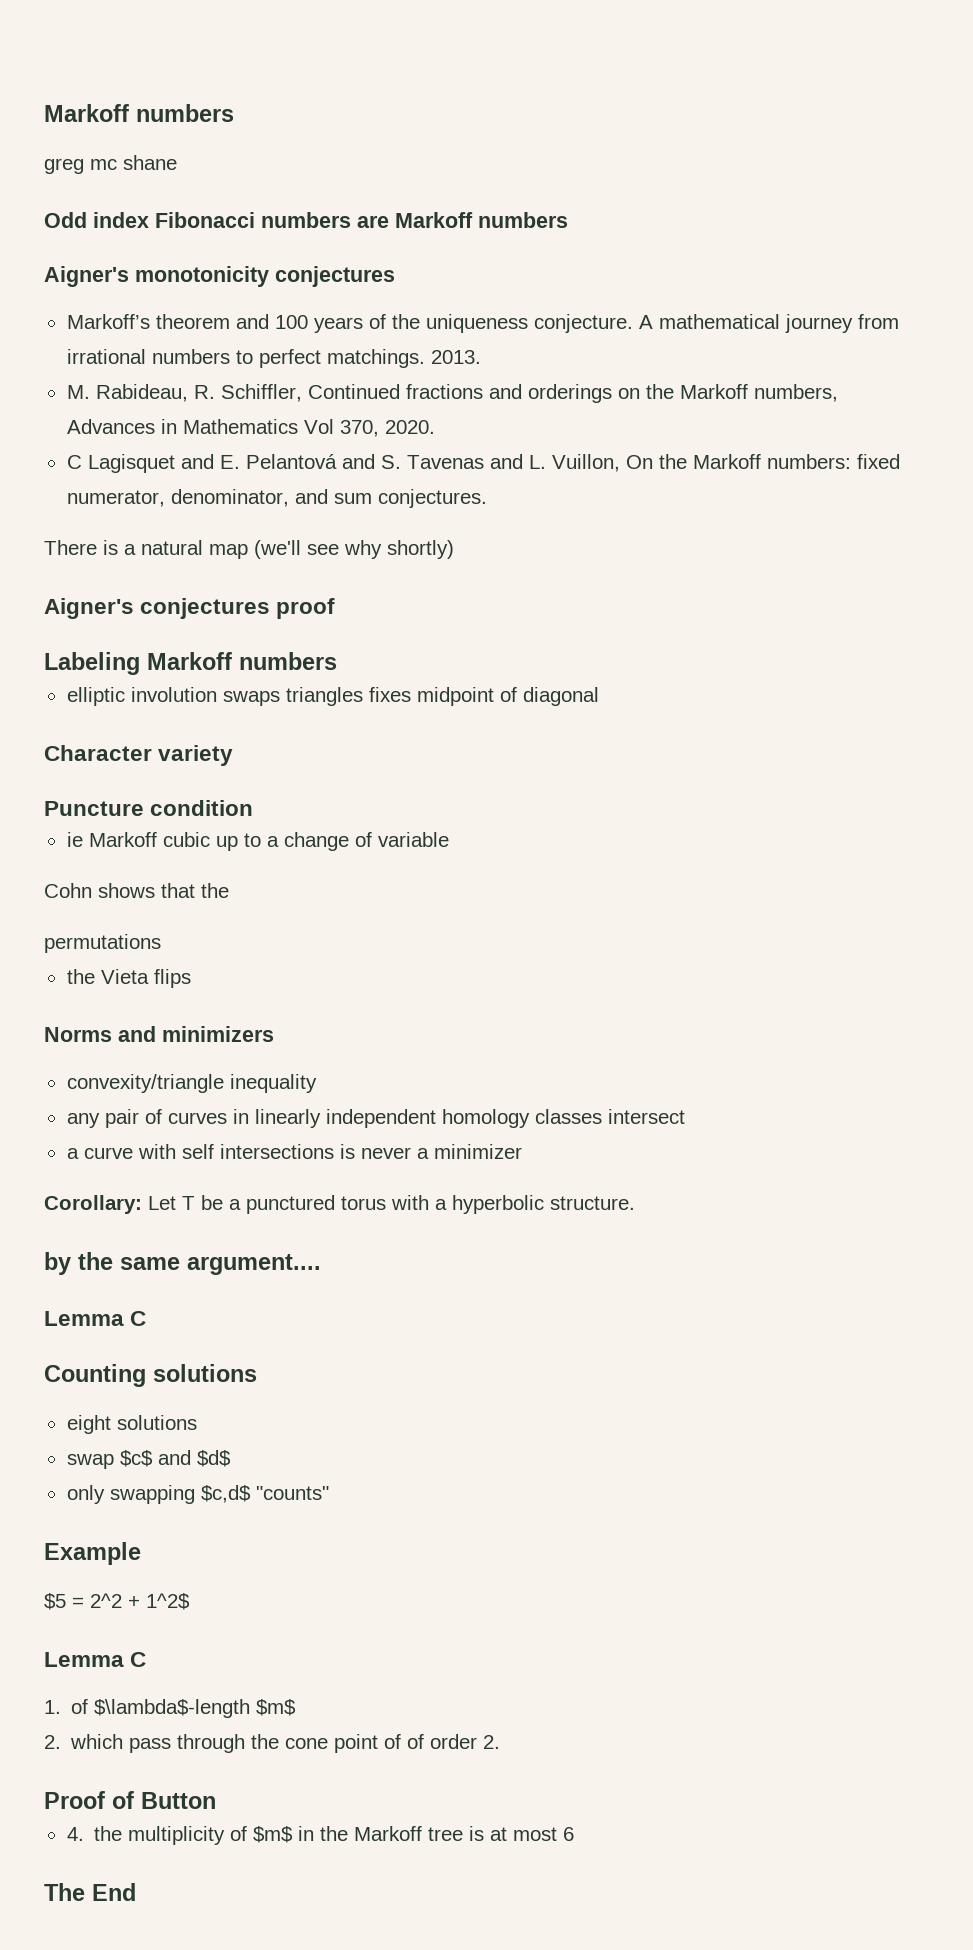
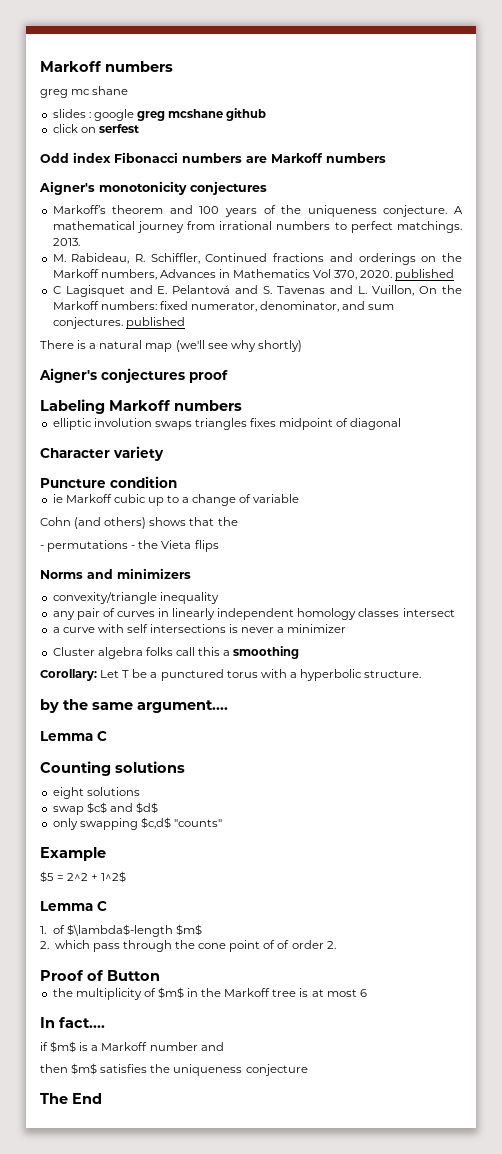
(177, 162) none -> [52,108,267,121] [52,124,139,133] // slides : google greg mcshane github // click on serfest
(435, 427) none -> [395,269,455,281] published
(487, 498) none -> [125,317,185,329] published
(92, 890) none -> [74,517,147,529] (and others)
(229, 890) none -> [40,545,44,549] -
(161, 943) // -> [131,545,136,549] -
(522, 1151) none -> [52,646,300,659] // Cluster algebra folks call this a smoothing
[66,1827,84,1841] 4. -> (160, 975) none
(574, 1834) none -> [40,1017,105,1028] [40,1041,224,1053] [40,1063,308,1076] // In fact.... // if $m$ is a Markoff number and // then $m$ satisfies the uniqueness conjecture

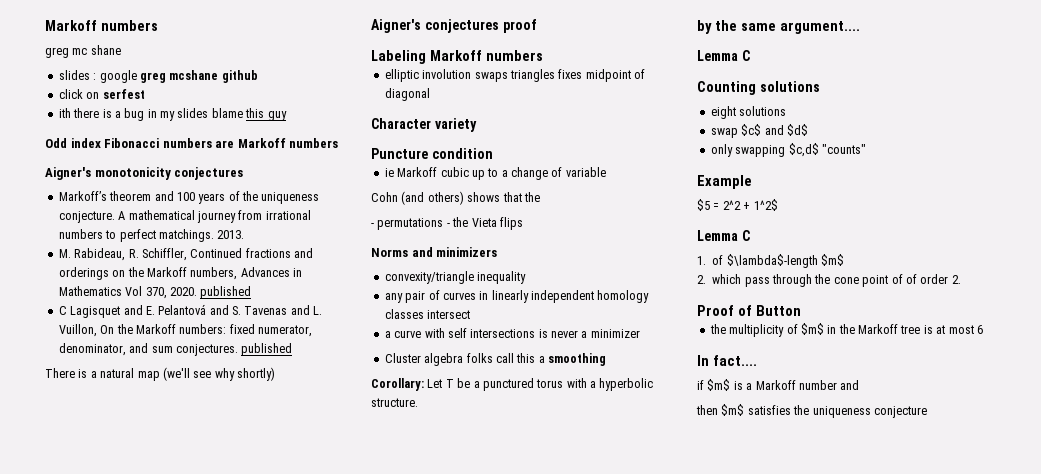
(139, 128) none -> [58,108,287,121] // ith there is a bug in my slides blame this guy
[40,1093,102,1104] // The End -> (927, 412) none

